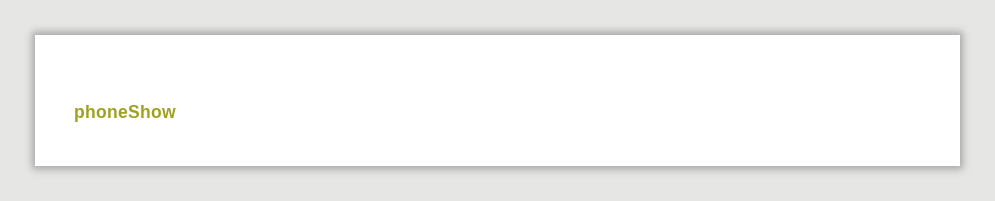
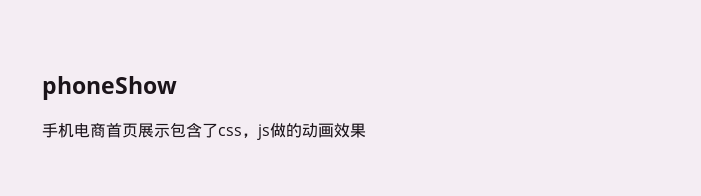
(176, 113) none -> [42,122,366,140] // 手机电商首页展示包含了css，js做的动画效果

